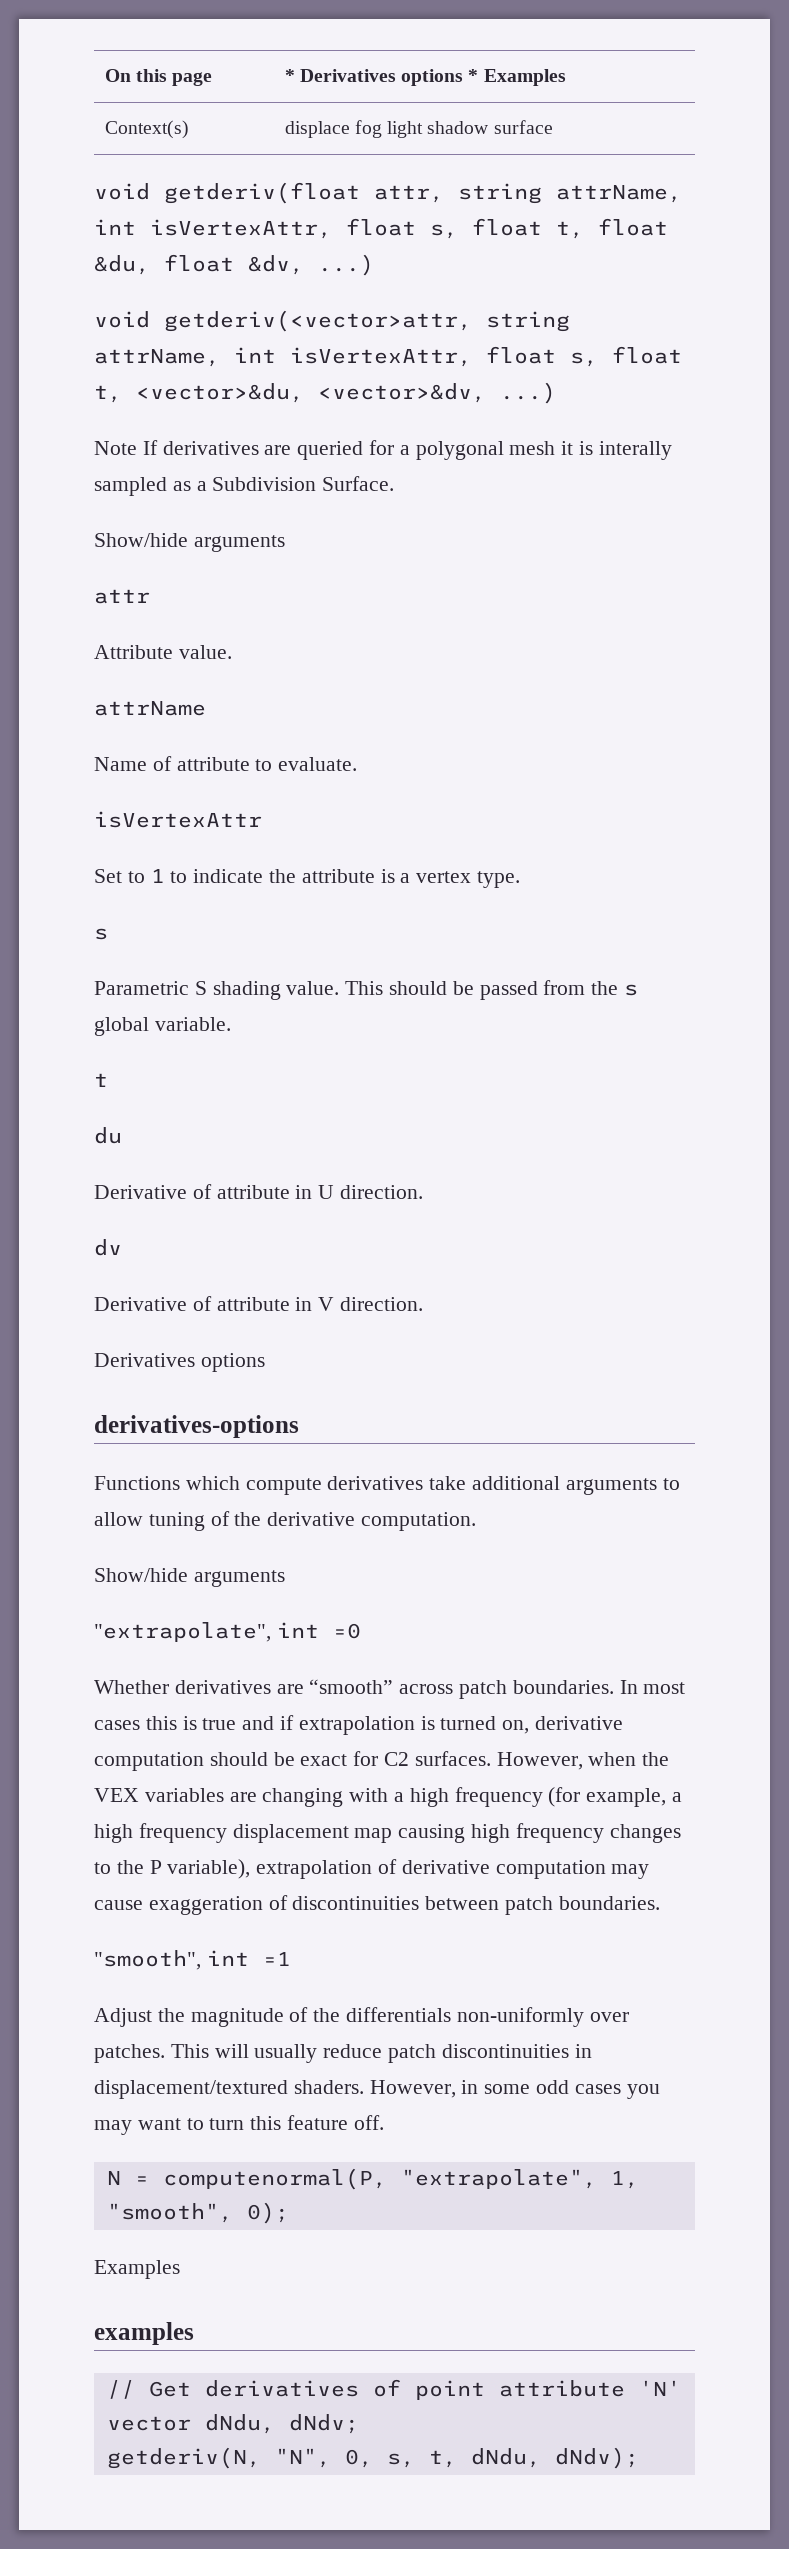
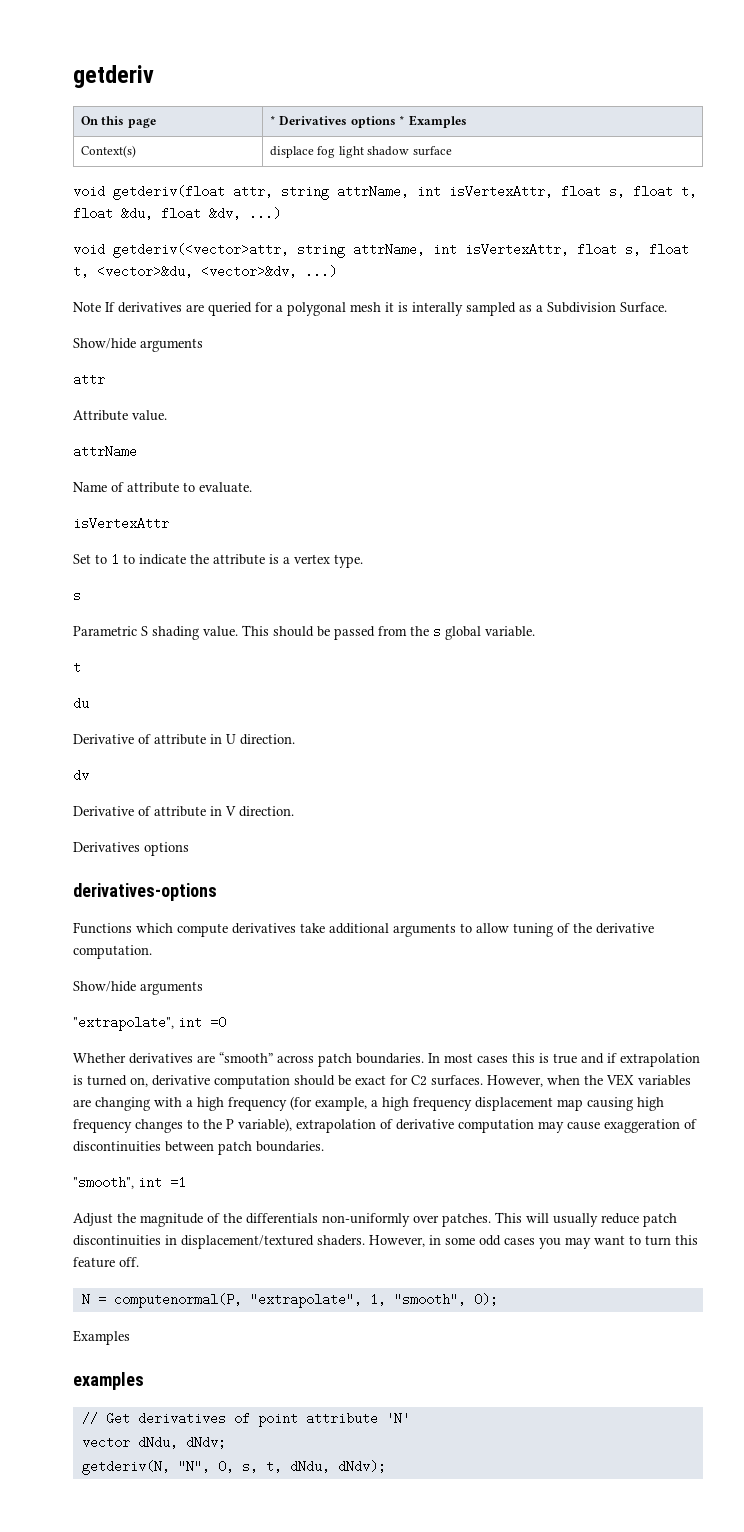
(104, 75) none -> [73,65,154,88] getderiv //

